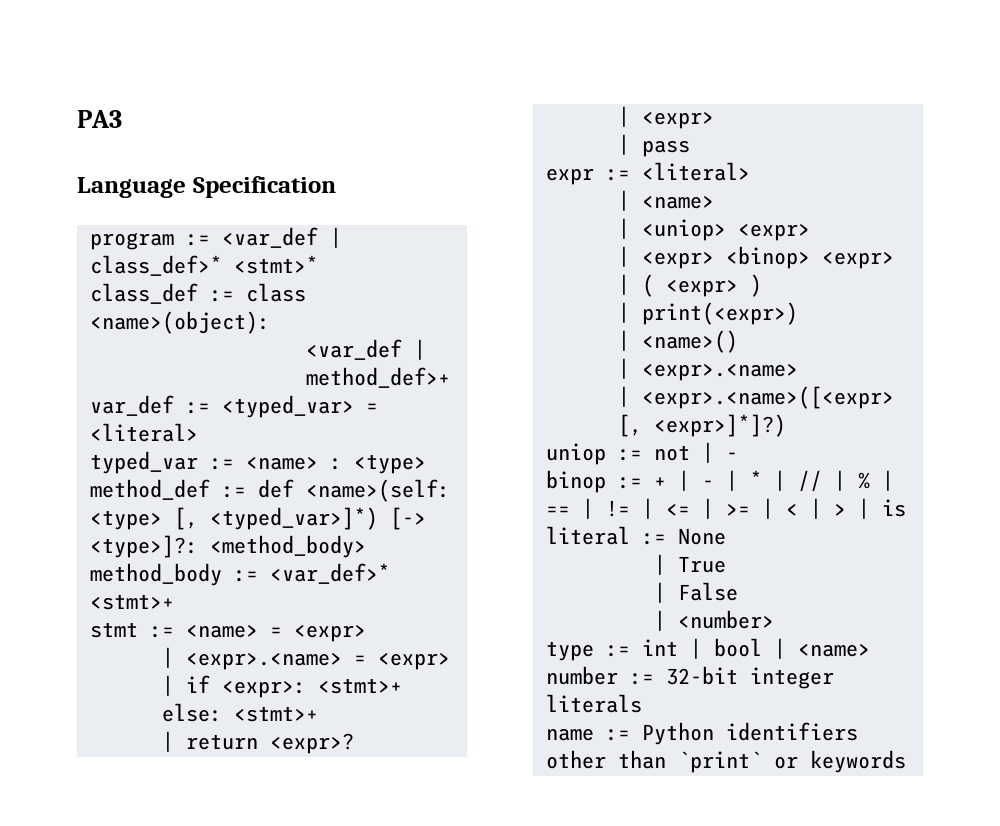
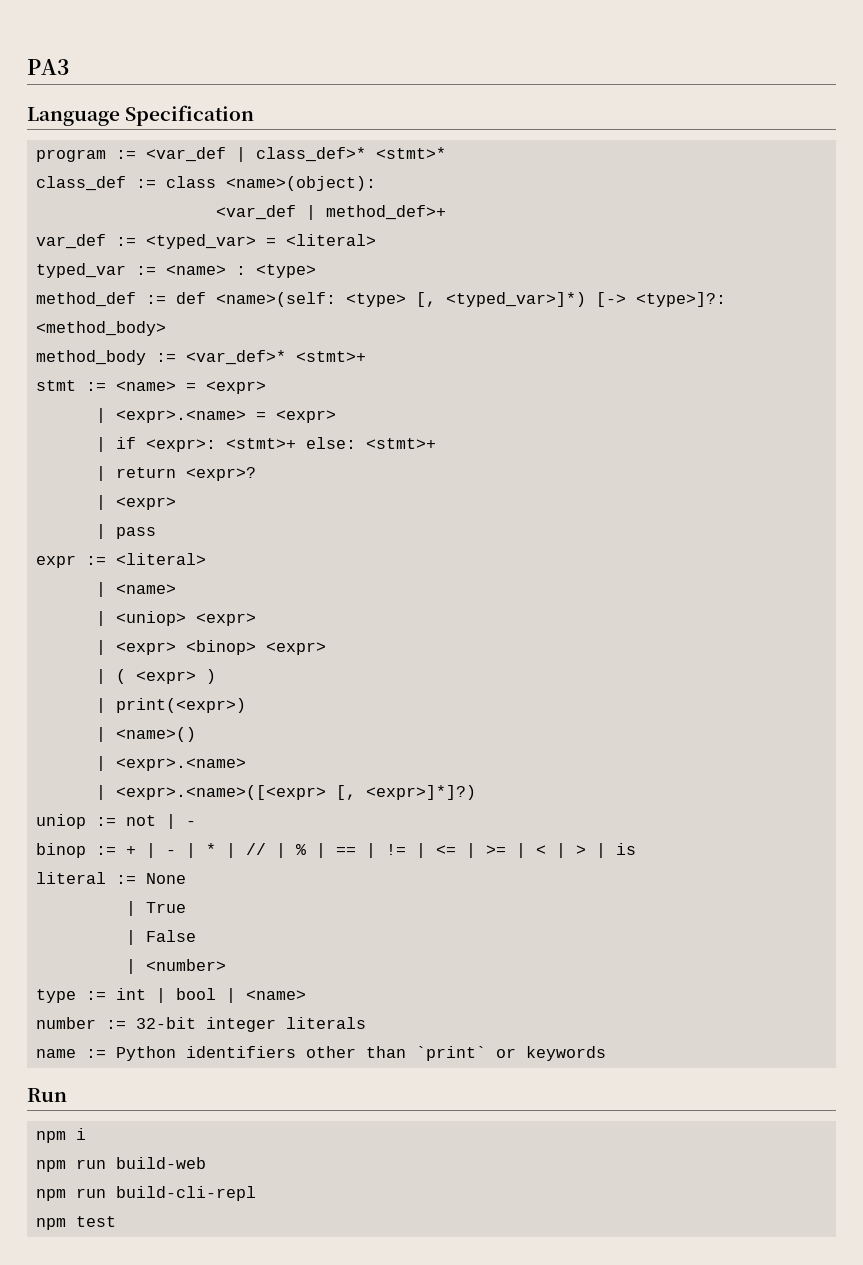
(907, 761) none -> [27,1088,67,1102] [36,1128,87,1143] [36,1157,207,1172] [36,1186,257,1201] [36,1216,117,1230] // Run // npm i // npm run build-web // npm run build-cli-repl // npm test

